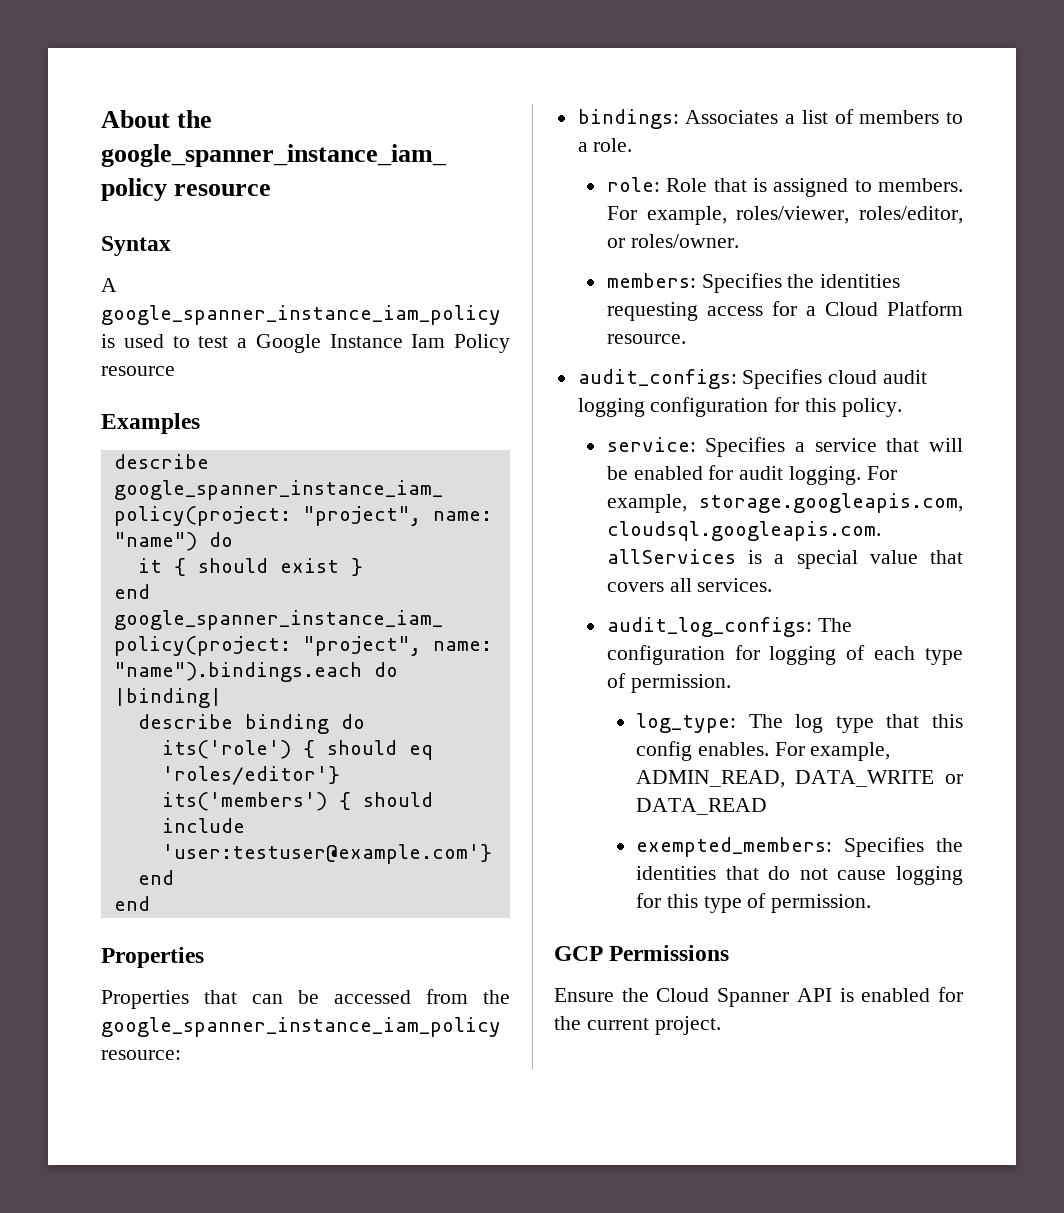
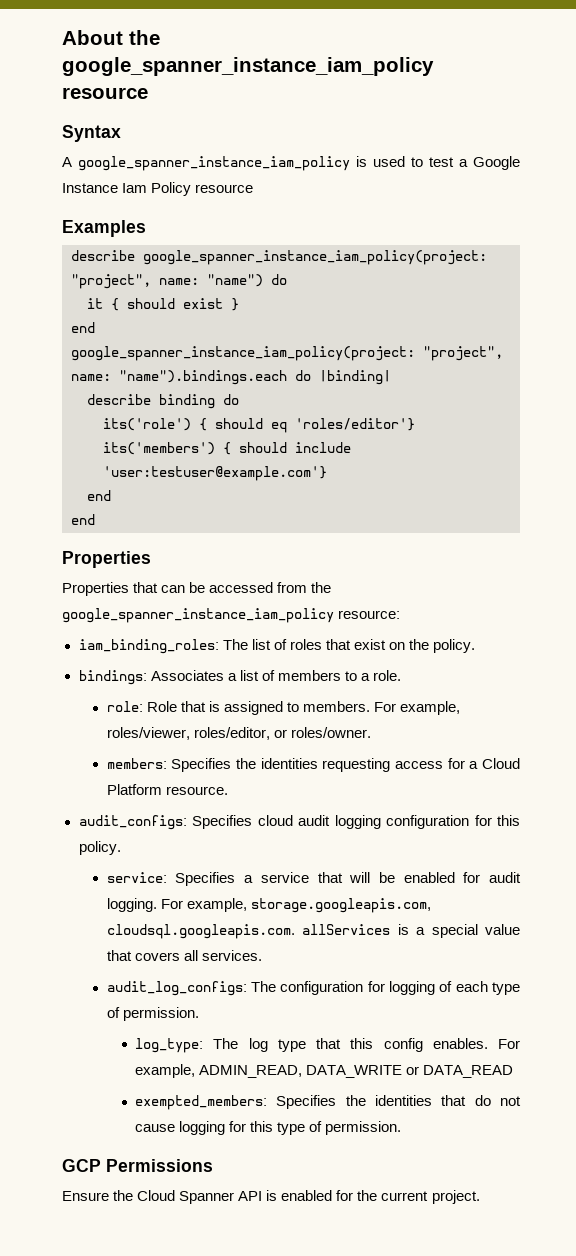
(181, 1055) none -> [78,639,475,654] // iam_binding_roles: The list of roles that exist on the policy.

